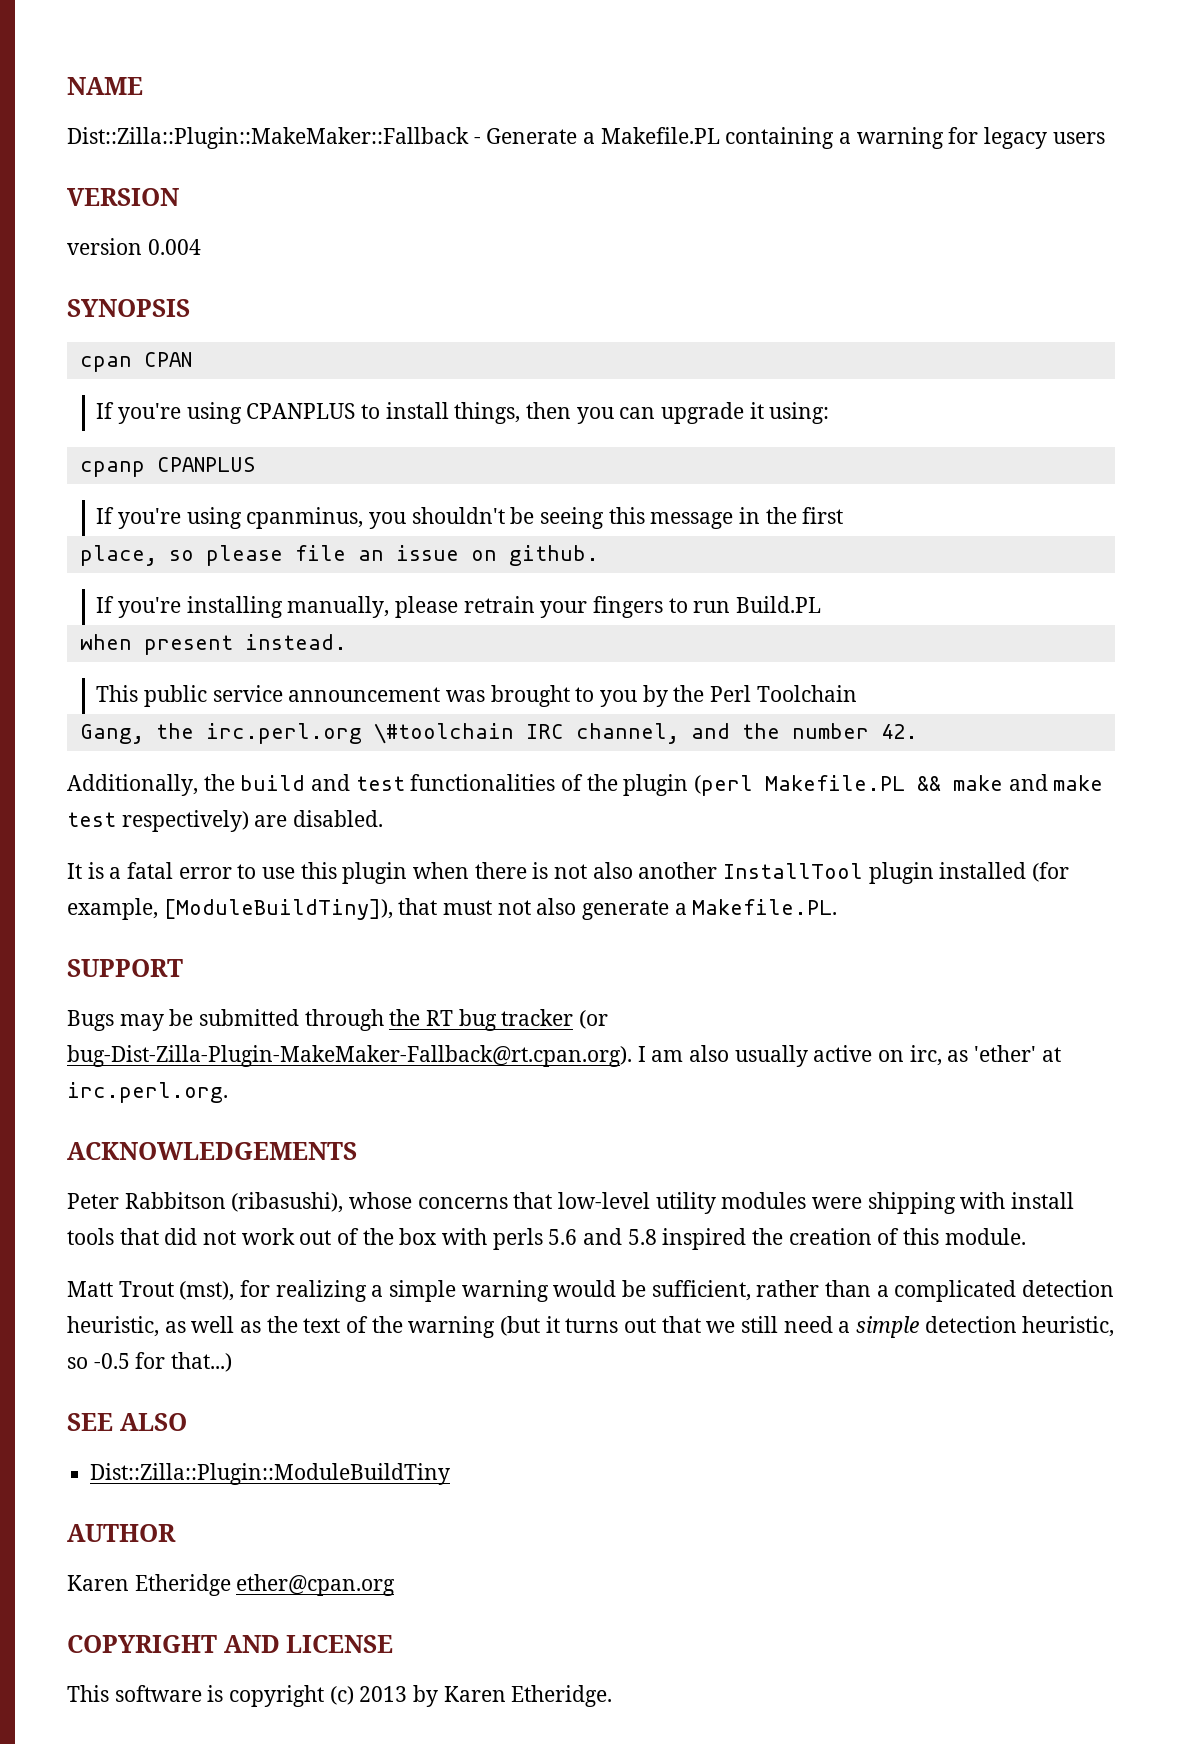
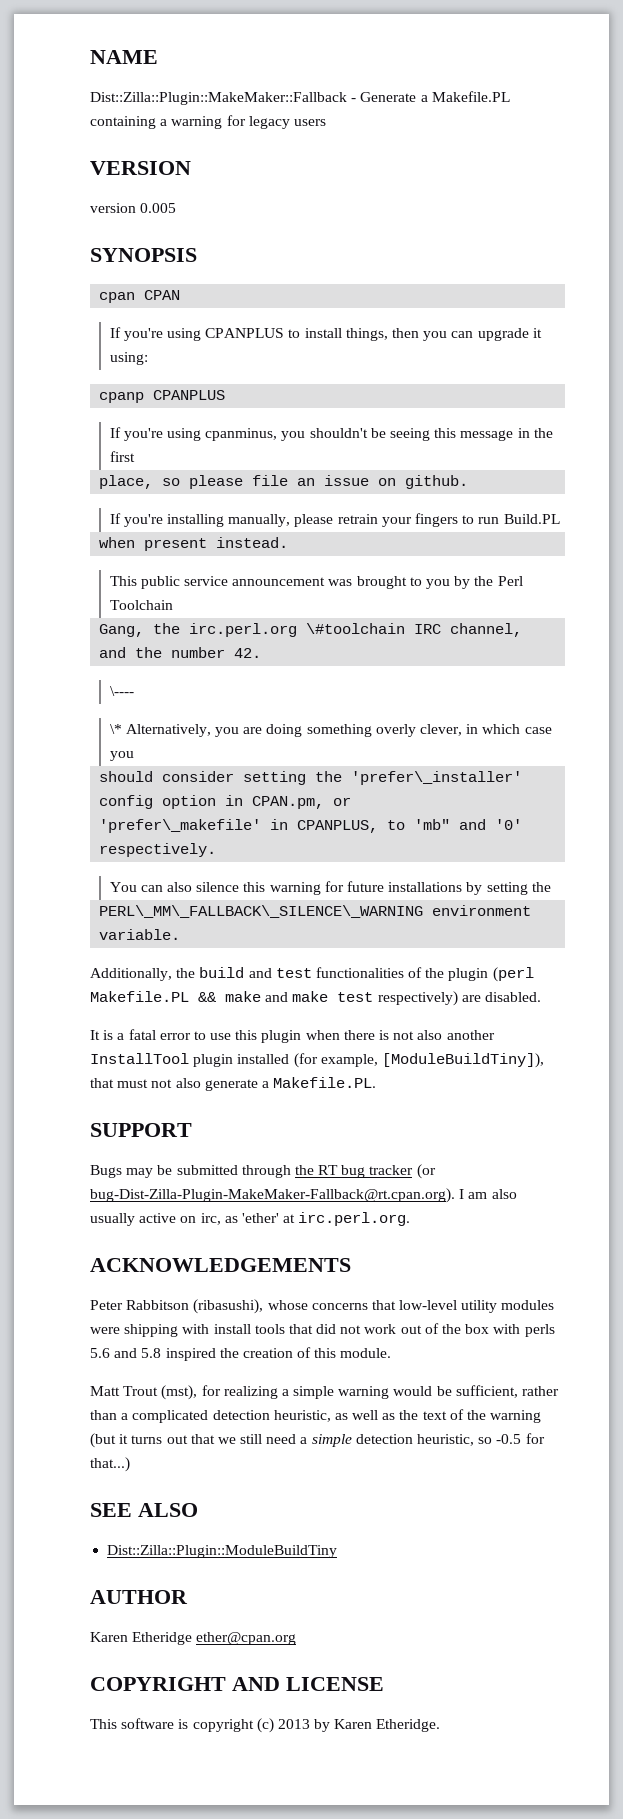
[147,239,201,255] 0.004 -> [140,203,177,213] 0.005
(918, 731) none -> [109,686,134,696] [109,724,552,737] [109,751,134,761] [99,771,523,785] [99,795,352,809] [99,819,523,833] [99,843,217,857] [109,881,551,895] [99,905,532,918] [99,929,181,940] // \---- // \* Alternatively, you are doing something overly clever, in which case you // should consider setting the 'prefer\_installer' config option in CPAN.pm, or // 'prefer\_makefile' in CPANPLUS, to 'mb" and '0' respectively. // You can also silence this warning for future installations by setting the // PERL\_MM\_FALLBACK\_SILENCE\_WARNING environment variable.

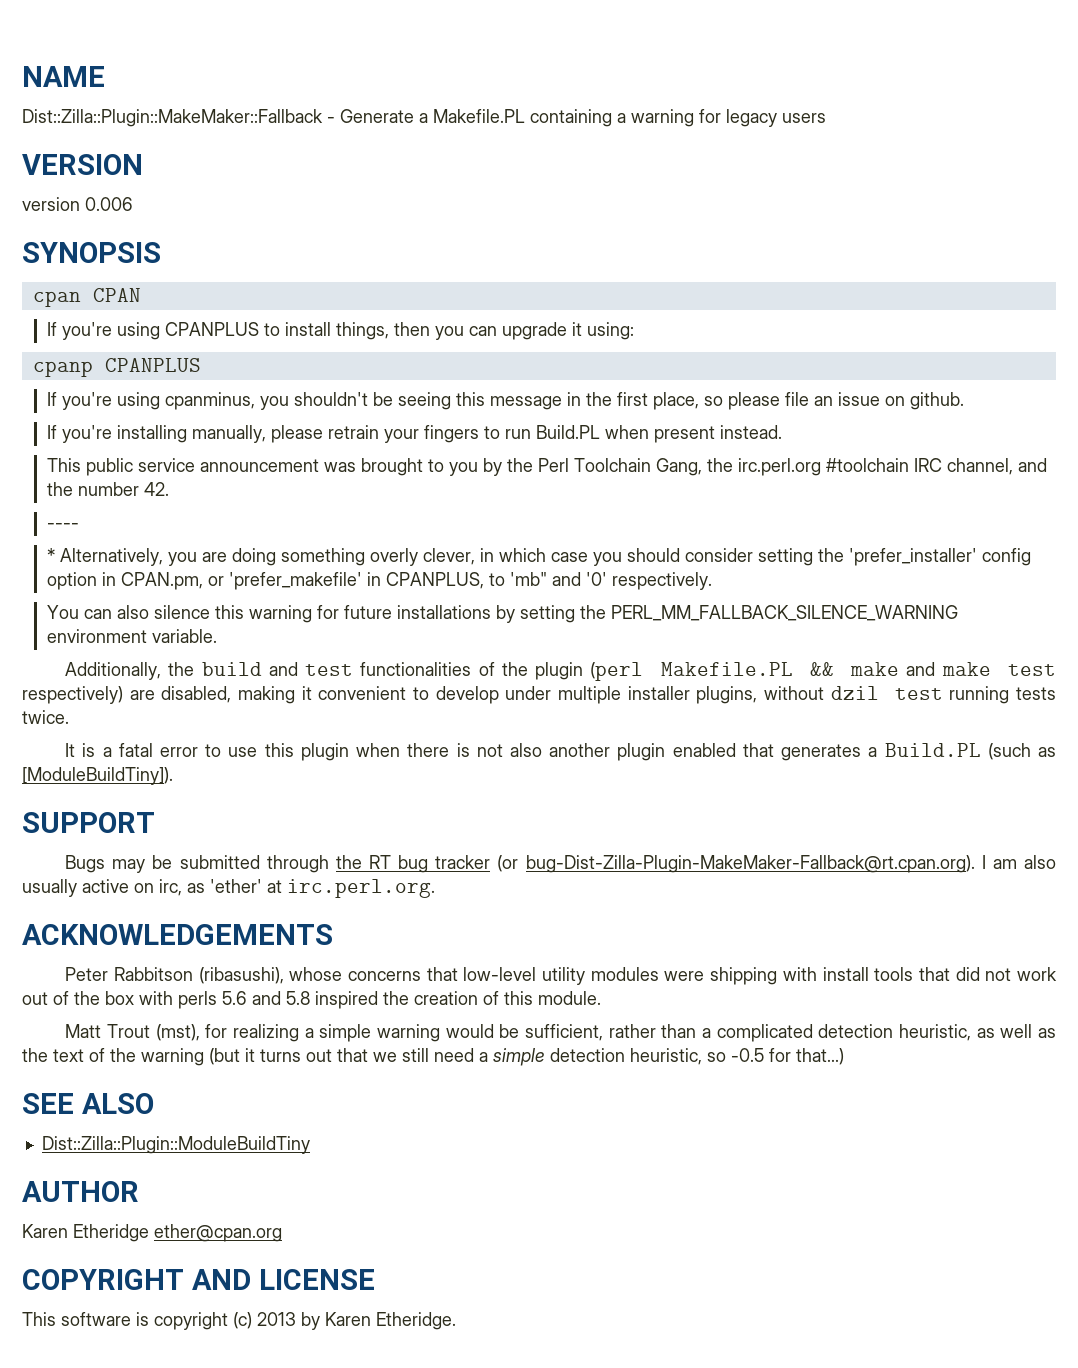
[140,203,177,213] 0.005 -> [85,197,133,211] 0.006
(135, 456) // -> (648, 399) none
(560, 519) // -> (600, 432) none
(173, 605) // -> (651, 465) none
[306,623,406,634] \#toolchain -> [825,458,909,472] #toolchain
[109,686,134,696] [109,724,122,734] \---- // \* -> [46,523,79,529] [46,548,55,562] ---- // *
(134, 756) // -> (622, 559) none
[351,771,523,785] 'prefer\_installer' -> [848,548,977,566] 'prefer_installer'
[99,819,262,833] // 'prefer\_makefile' -> [228,572,362,590] 'prefer_makefile'
[99,905,424,918] // PERL\_MM\_FALLBACK\_SILENCE\_WARNING -> [610,605,958,621] PERL_MM_FALLBACK_SILENCE_WARNING
[484,992,541,1002] disabled. -> [161,686,1056,704] [22,710,69,724] disabled, making it convenient to develop under multiple installer plugins, without dzil test running tests twice.
[90,1053,544,1068] [90,1077,377,1091] InstallTool plugin installed (for example, [ModuleBuildTiny]), that must not also generate a Makefile.PL. -> [617,743,1056,761] [22,767,173,785] plugin enabled that generates a Build.PL (such as [ModuleBuildTiny]).

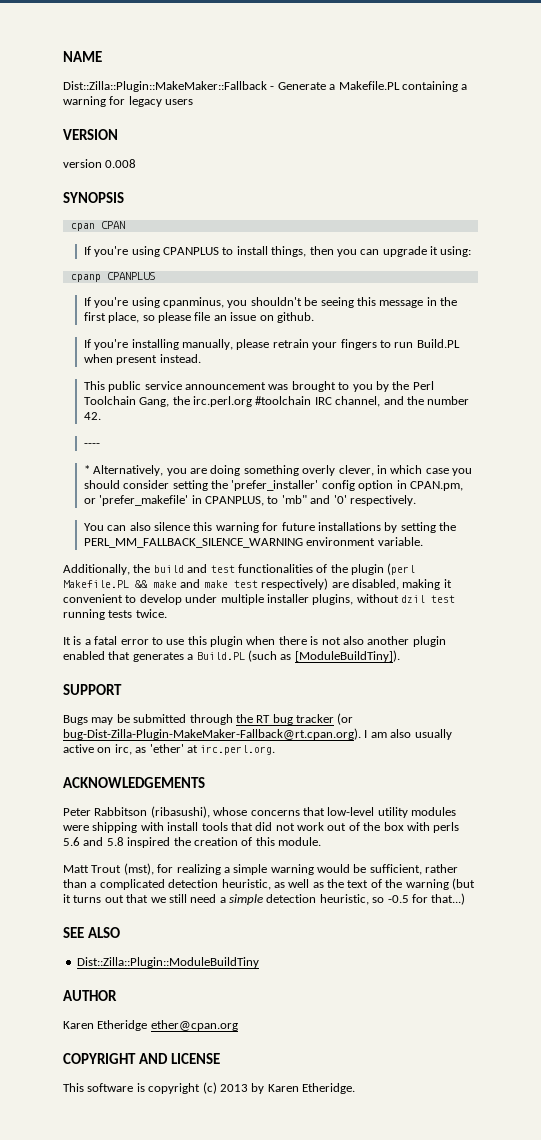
[85,197,133,211] 0.006 -> [105,159,137,168] 0.008

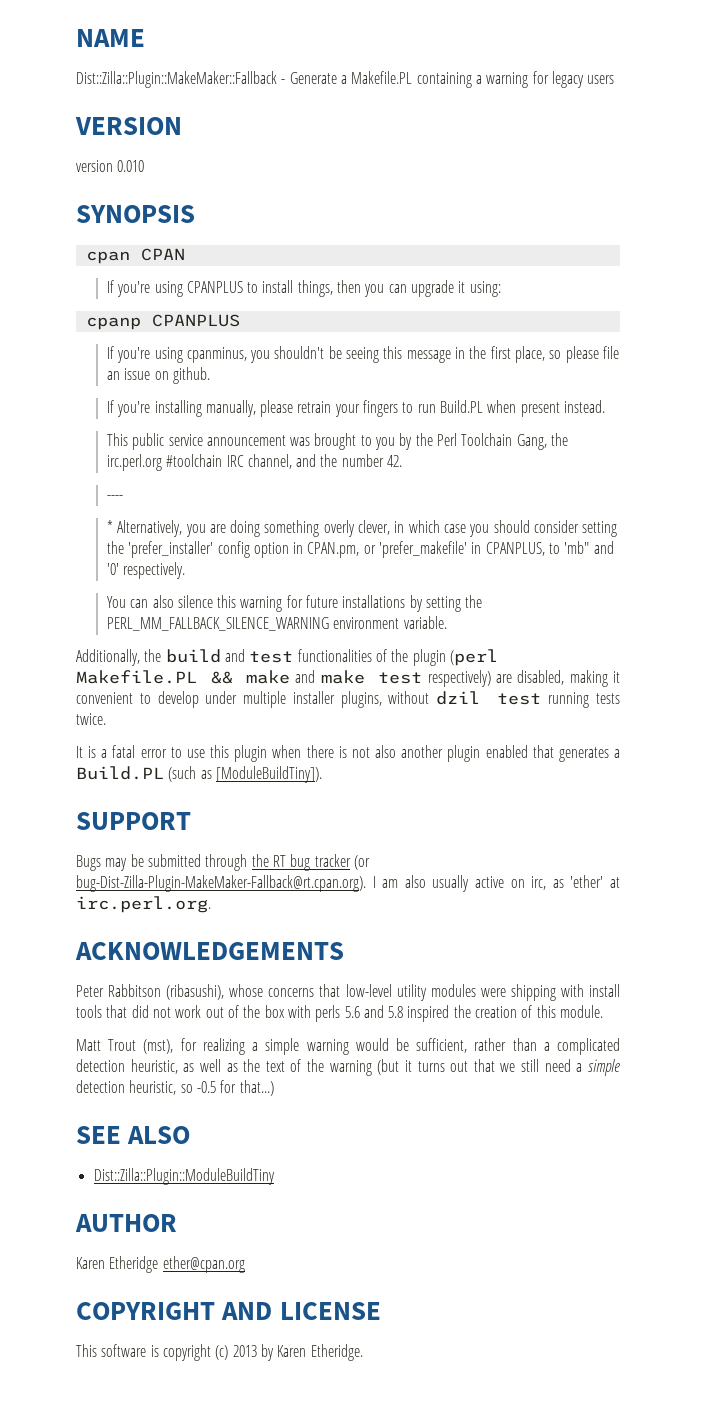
[105,159,137,168] 0.008 -> [117,160,145,172] 0.010

